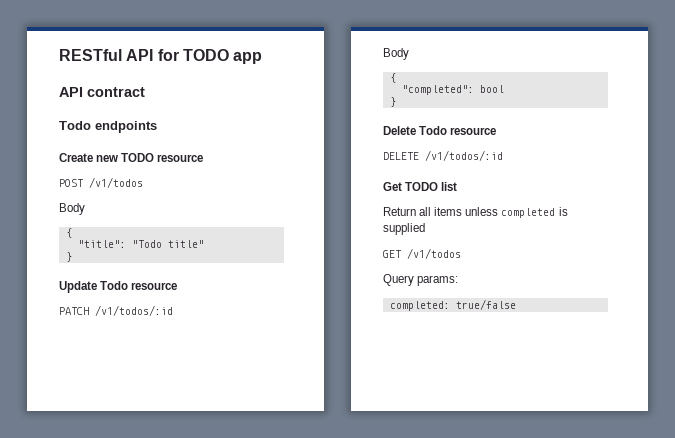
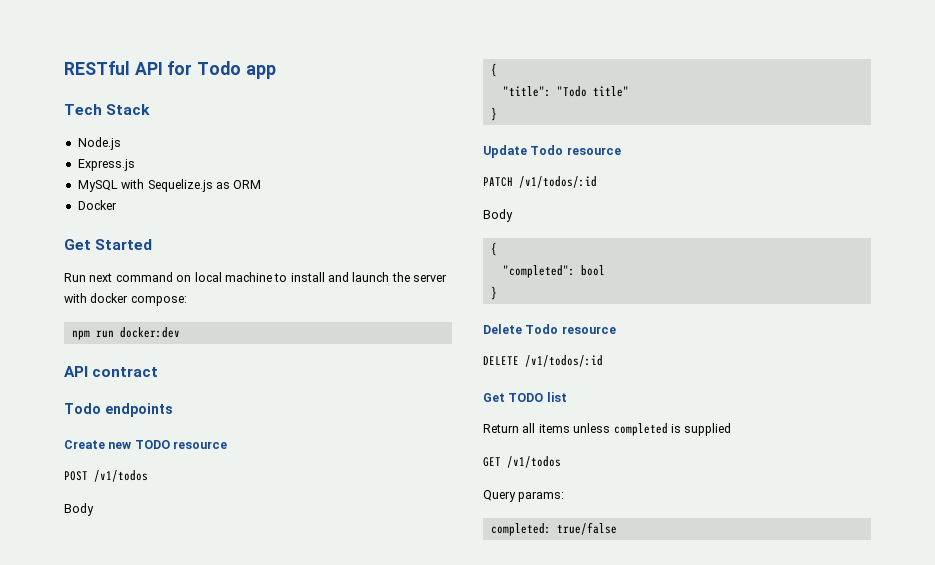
[182,49,229,61] TODO -> [197,61,242,75] Todo
(263, 58) none -> [64,104,151,115] [77,137,121,150] [77,159,135,171] [77,179,262,192] [77,200,117,210] [64,239,153,250] [64,272,448,282] [64,293,187,306] [71,327,180,340] // Tech Stack // Node.js // Express.js // MySQL with Sequelize.js as ORM // Docker // Get Started // Run next command on local machine to install and launch the server with docker compose: // npm run docker:dev

